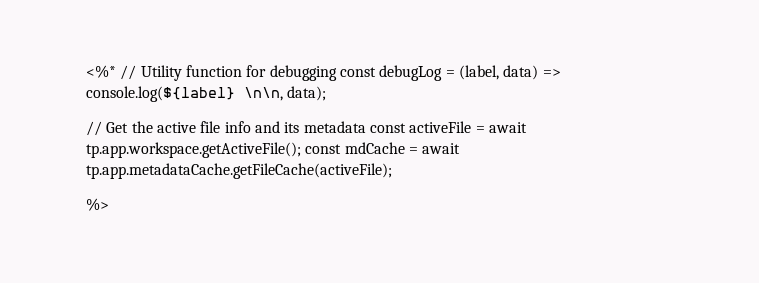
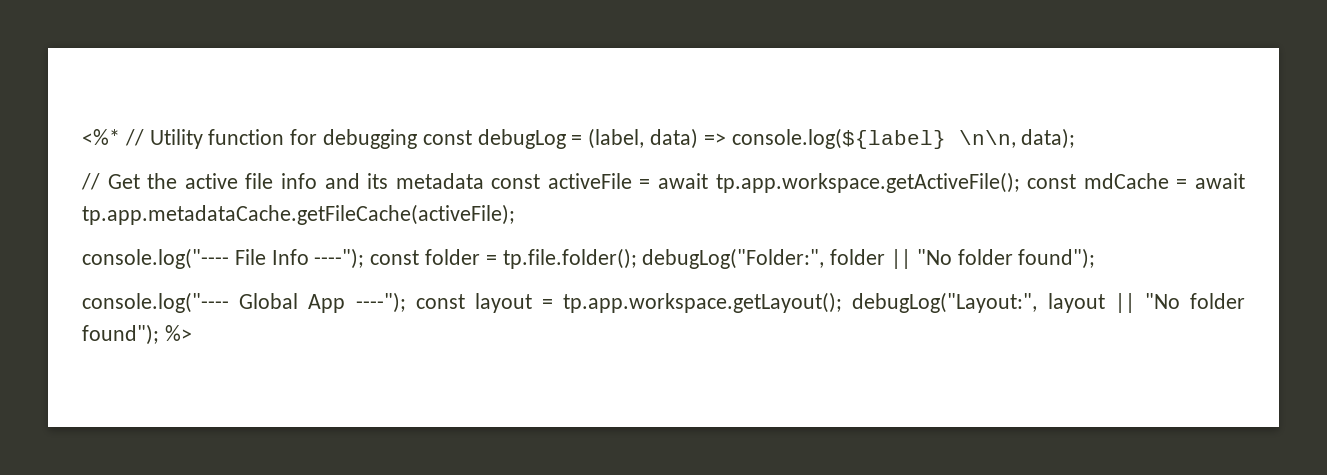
(392, 171) none -> [82,248,1096,269] [82,292,1246,313] [82,324,159,345] console.log("---- File Info ----"); const folder = tp.file.folder(); debugLog("Folder:", folder || "No folder found"); // console.log("---- Global App ----"); const layout = tp.app.workspace.getLayout(); debugLog("Layout:", layout || "No folder found");

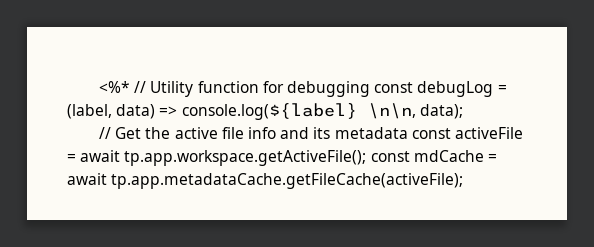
[82,248,1096,269] [82,292,1246,313] [82,324,192,345] // console.log("---- File Info ----"); const folder = tp.file.folder(); debugLog("Folder:", folder || "No folder found"); // console.log("---- Global App ----"); const layout = tp.app.workspace.getLayout(); debugLog("Layout:", layout || "No folder found"); %> -> (464, 181) none

